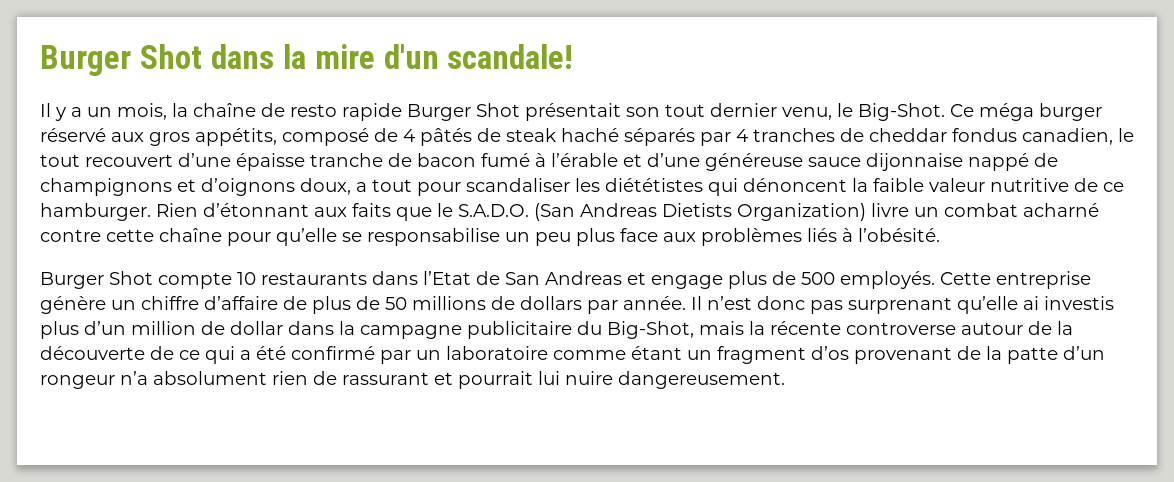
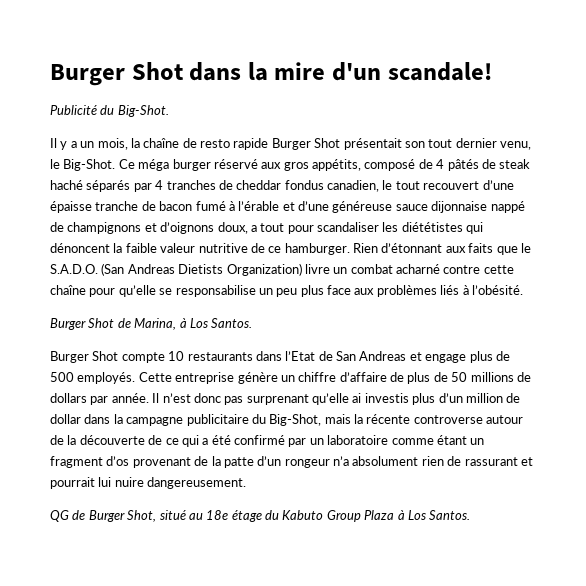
(574, 56) none -> [50,105,169,117] // Publicité du Big-Shot.
(940, 235) none -> [50,318,253,330] // Burger Shot de Marina, à Los Santos.
(785, 380) none -> [50,510,471,522] // QG de Burger Shot, situé au 18e étage du Kabuto Group Plaza à Los Santos.

